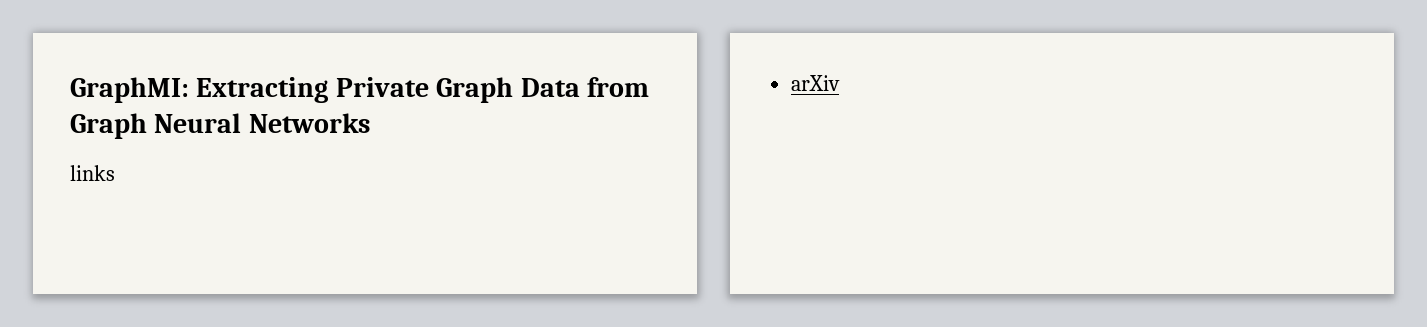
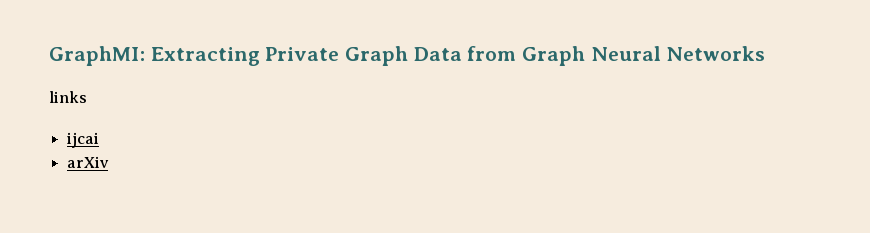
(115, 173) none -> [67,132,100,148] // ijcai

